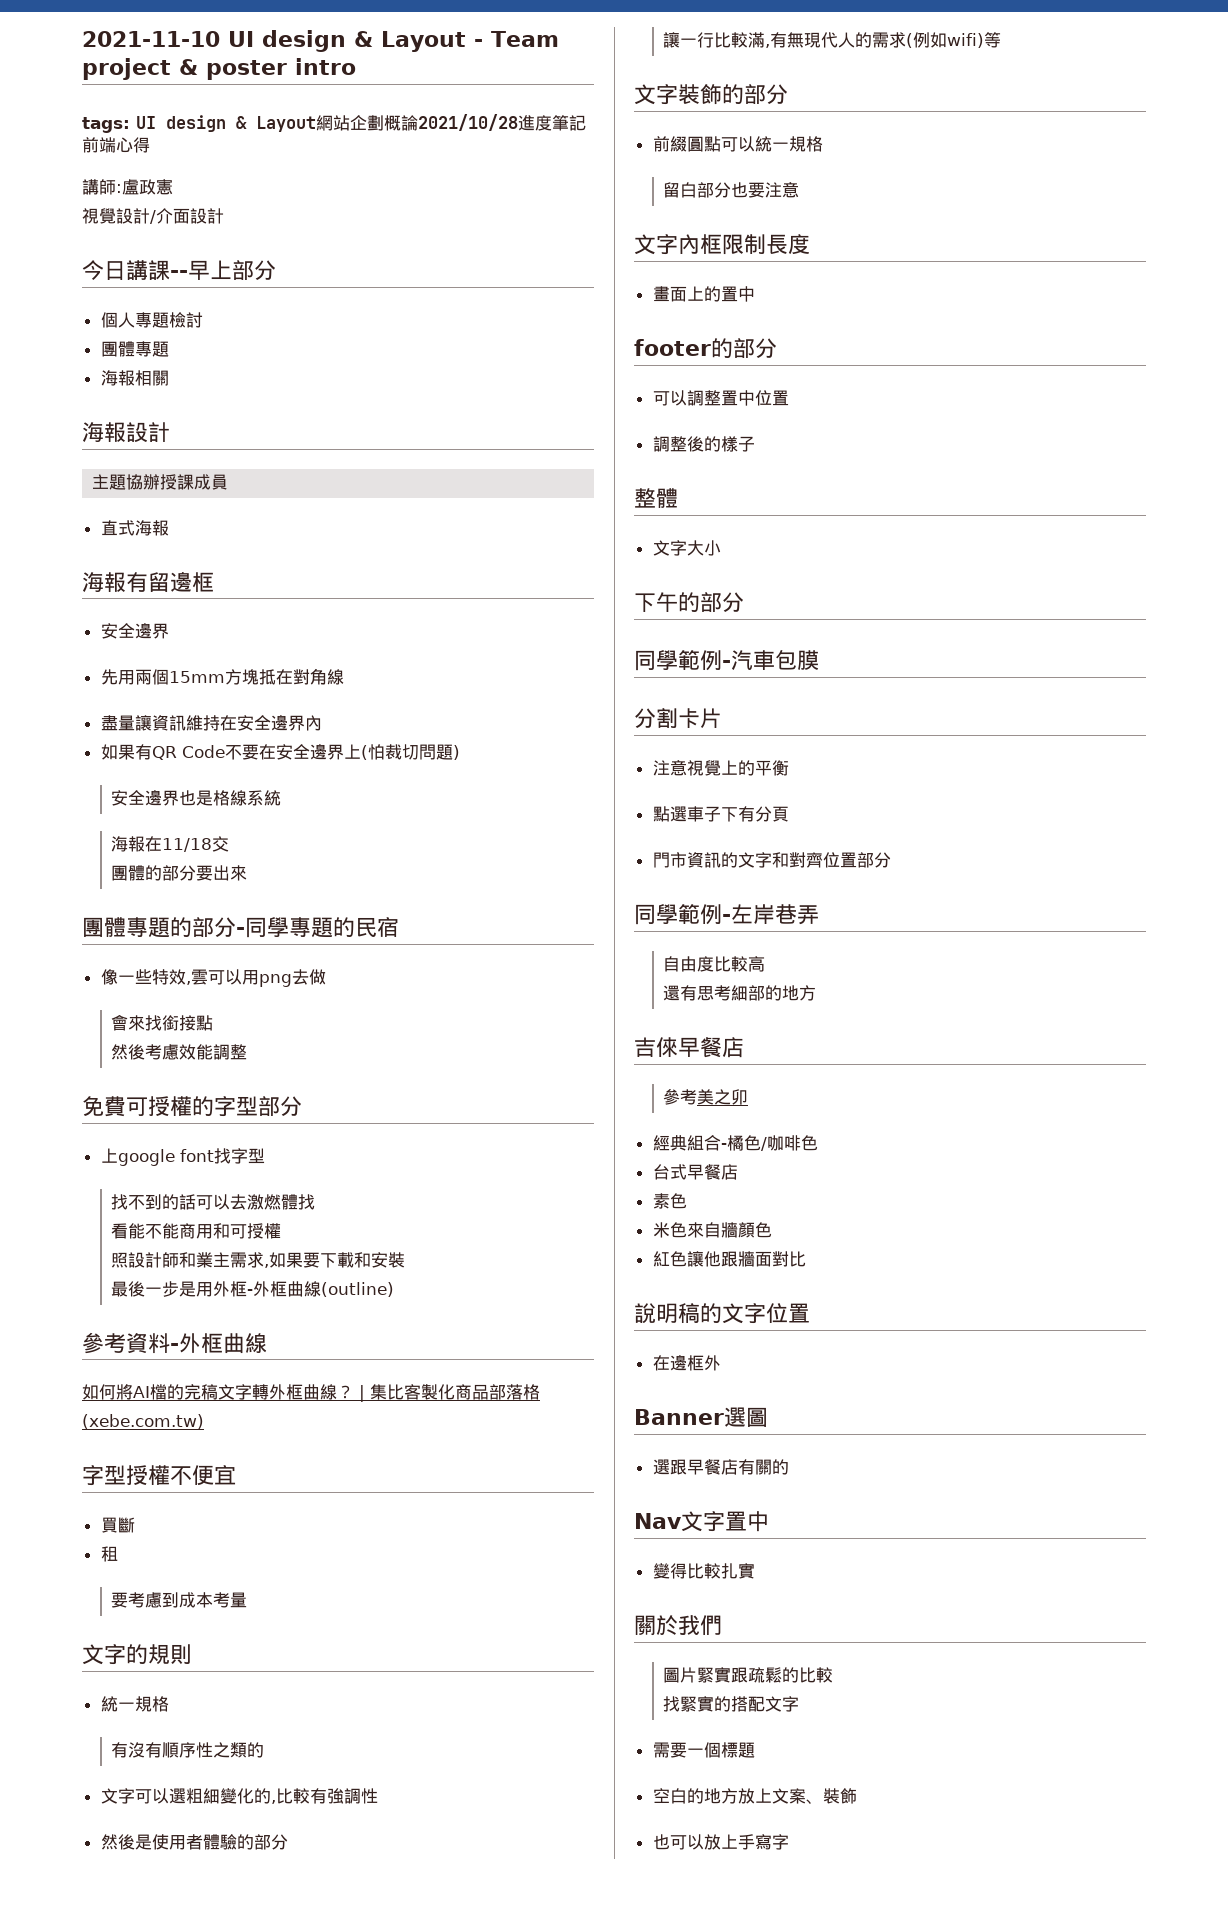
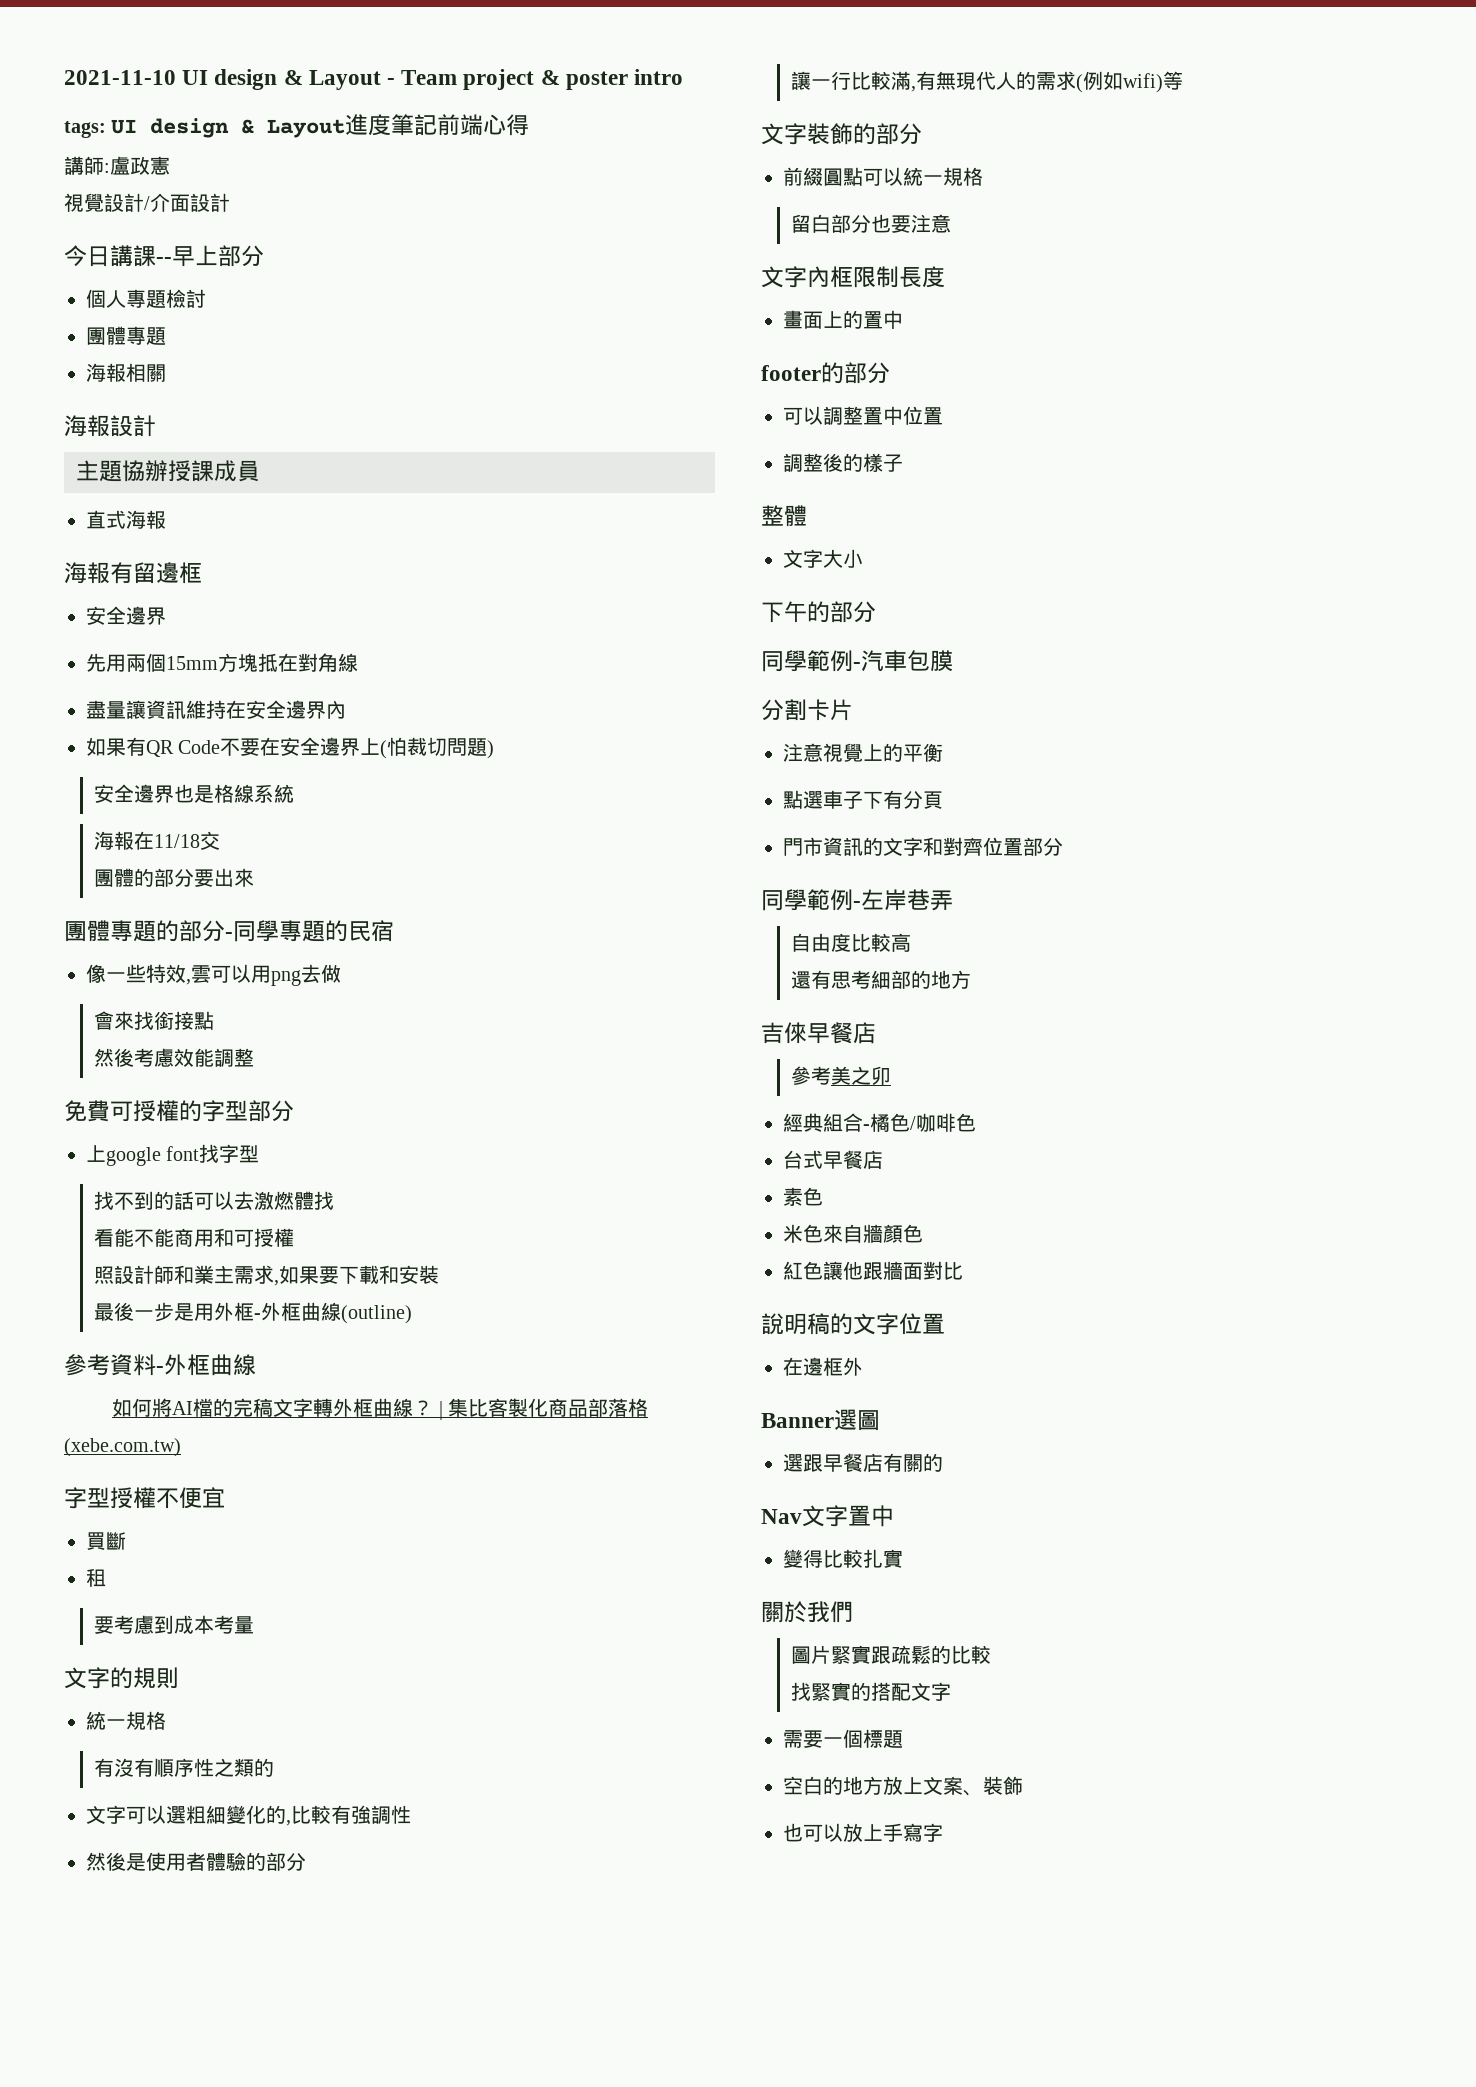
[316,114,518,131] 網站企劃概論2021/10/28 -> (346, 128) none

